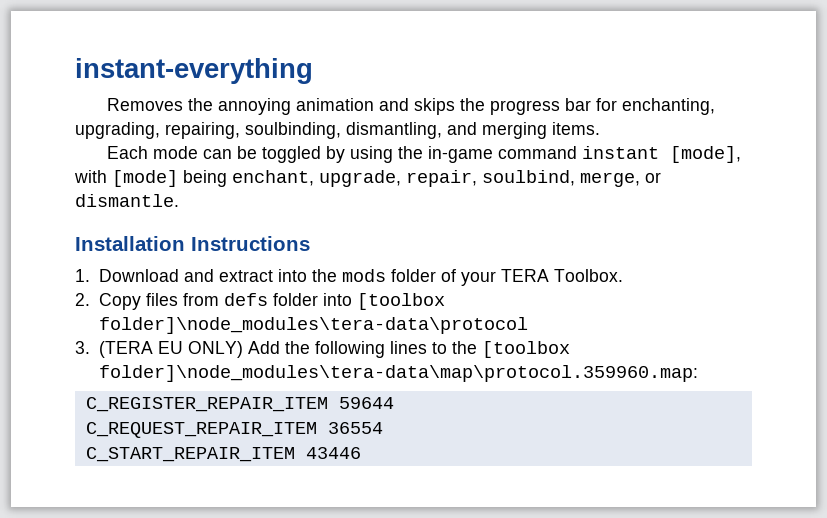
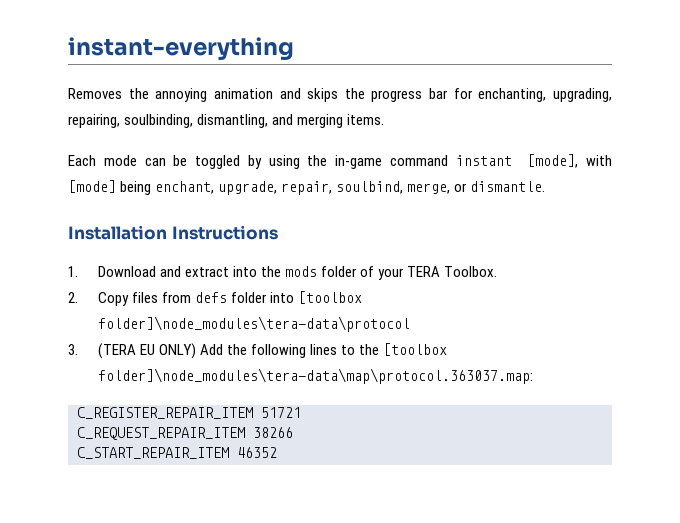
[98,365,698,382] folder]\node_modules\tera-data\map\protocol.359960.map: -> [97,368,533,384] folder]\node_modules\tera-data\map\protocol.363037.map:
[338,397,394,409] 59644 -> [261,407,301,418] 51721
[327,422,383,434] 36554 -> [253,427,293,438] 38266
[305,447,361,459] 43446 -> [237,447,277,458] 46352

